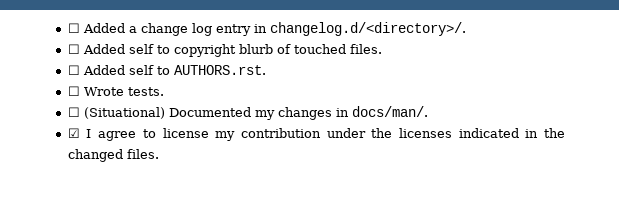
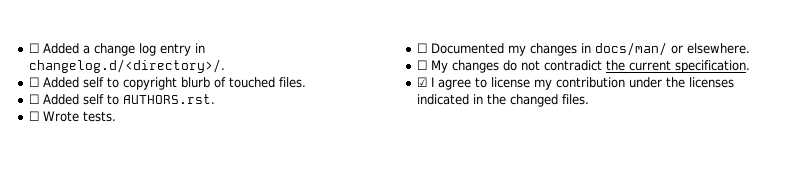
[83,107,165,119] (Situational) -> (427, 48) none
[351,106,428,117] docs/man/. -> [594,42,750,56] [416,60,750,73] docs/man/ or elsewhere. // ☐ My changes do not contradict the current specification.

